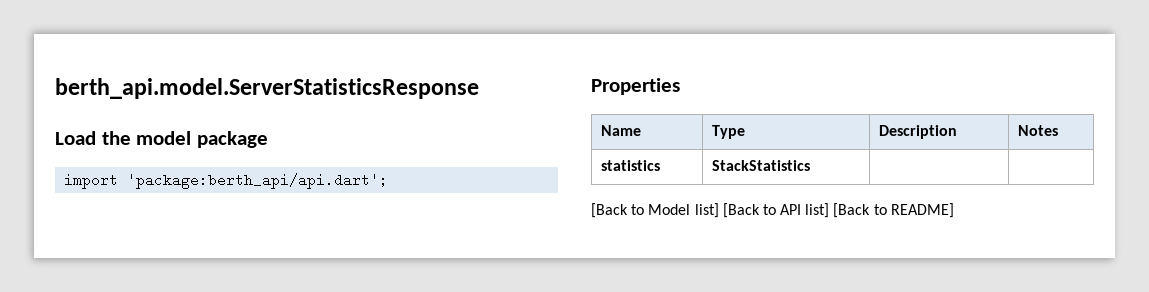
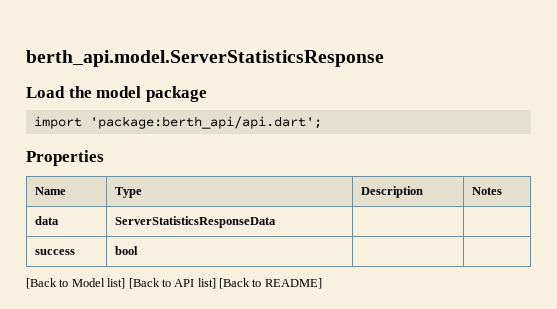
[600,160,660,171] [711,160,810,171] statistics | StackStatistics -> [34,216,59,225] [114,216,276,228] [34,249,75,255] [114,246,138,255] data | ServerStatisticsResponseData | | // success | bool

